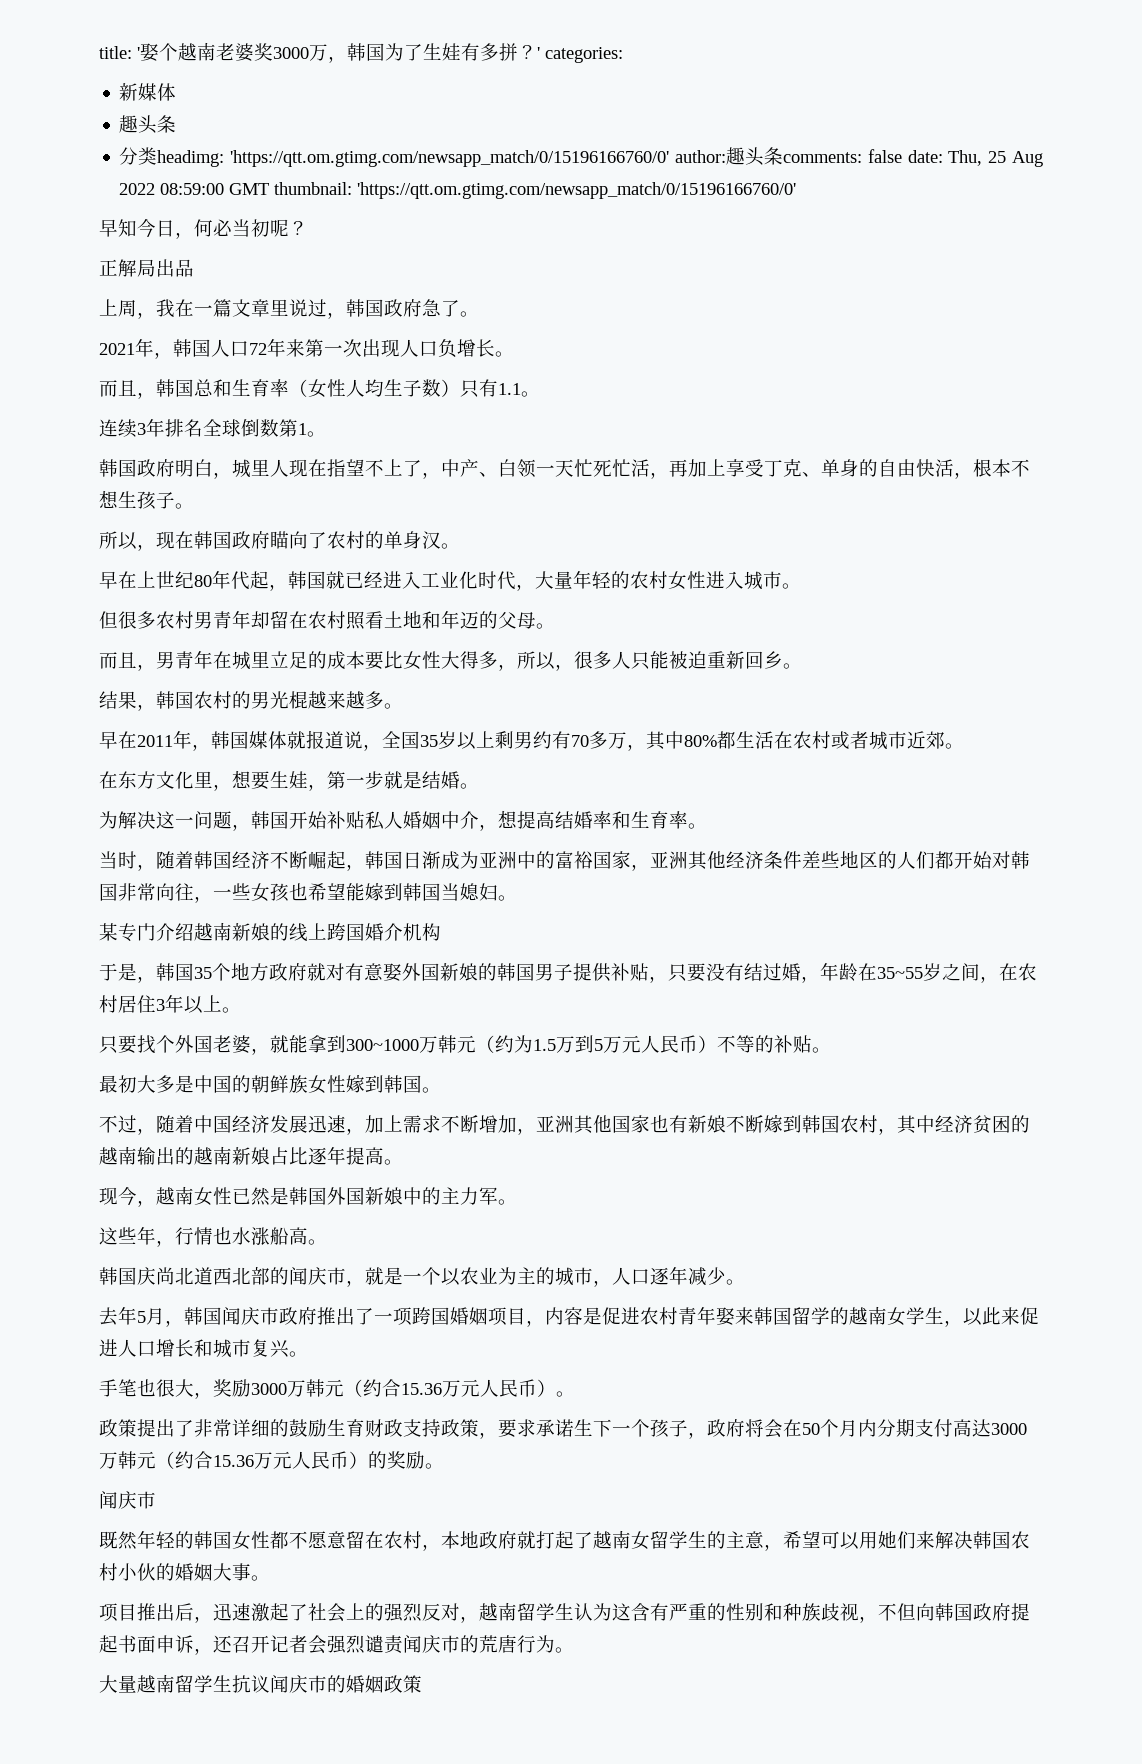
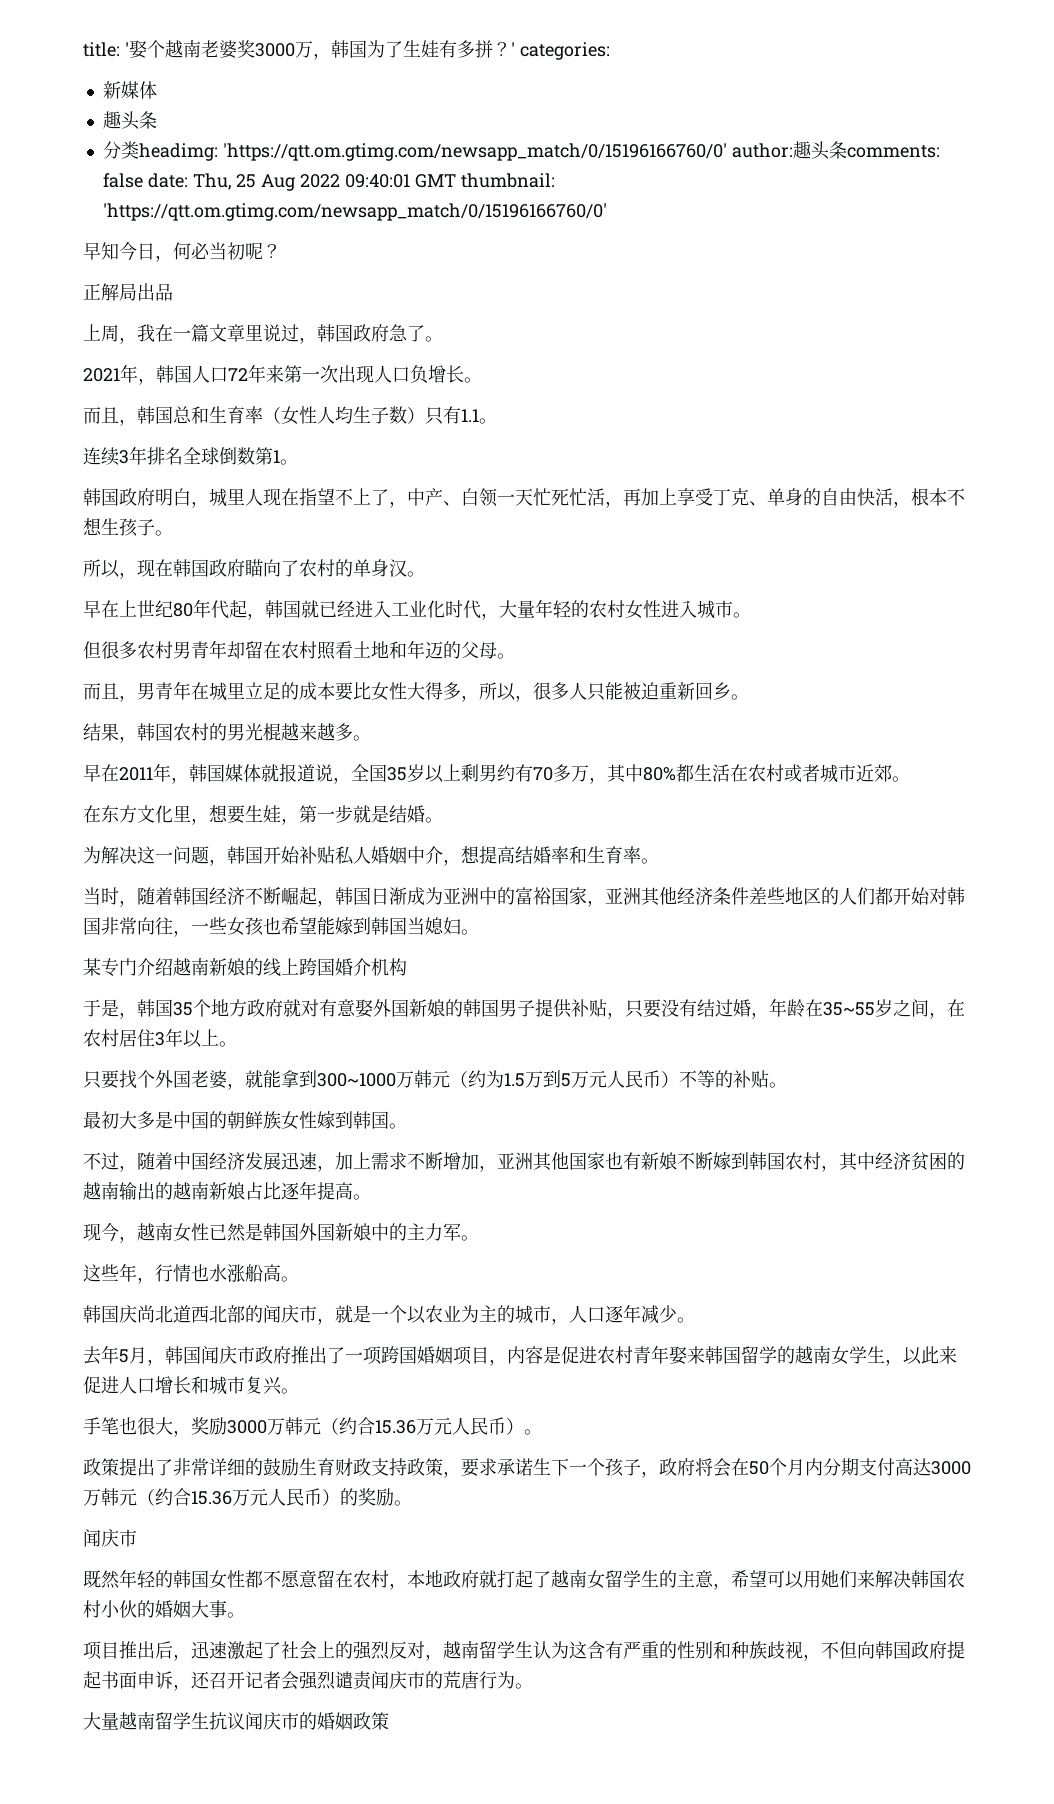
[160,183,225,195] 08:59:00 -> [344,174,410,188] 09:40:01

